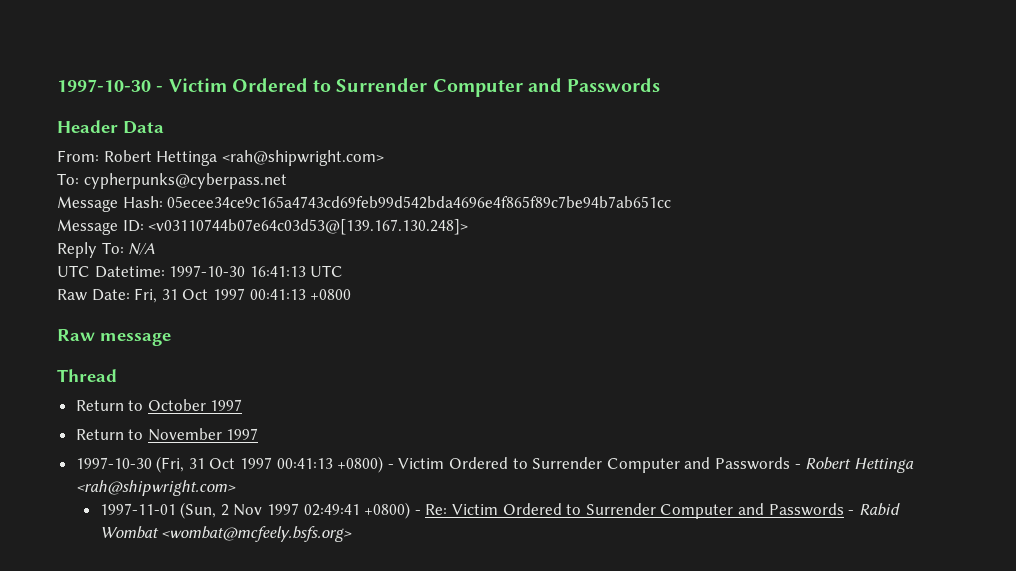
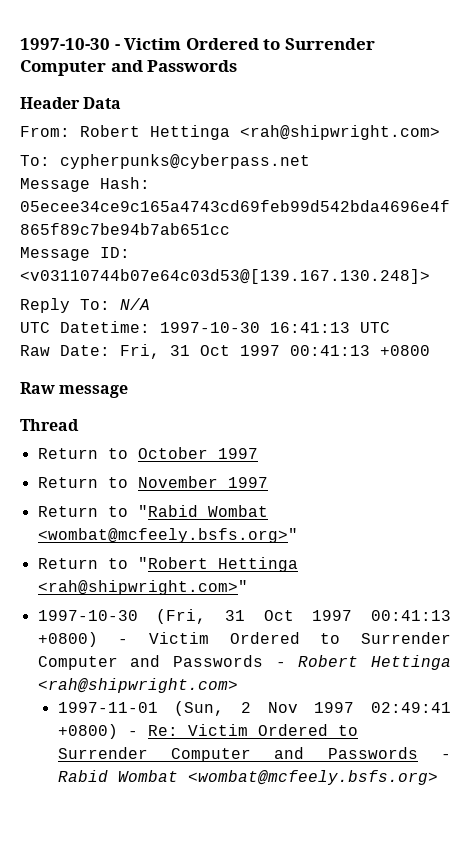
(259, 434) none -> [37,505,268,517] [37,528,298,543] [37,557,298,572] [37,580,248,595] // Return to "Rabid Wombat <wombat@mcfeely.bsfs.org>" // Return to "Robert Hettinga <rah@shipwright.com>"

